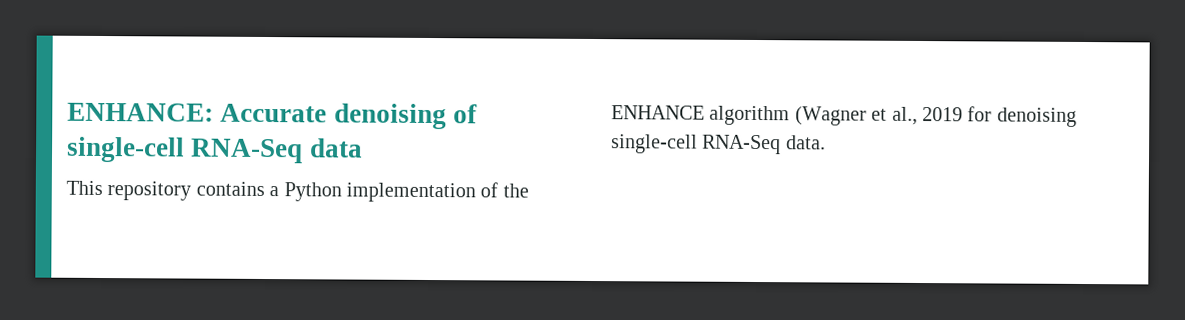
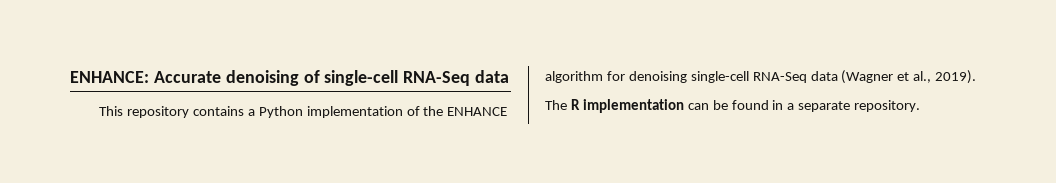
[794,106,1077,127] [611,134,826,155] (Wagner et al., 2019 for denoising single-cell RNA-Seq data. -> [606,70,977,84] [545,99,921,113] for denoising single-cell RNA-Seq data (Wagner et al., 2019). // The R implementation can be found in a separate repository.

